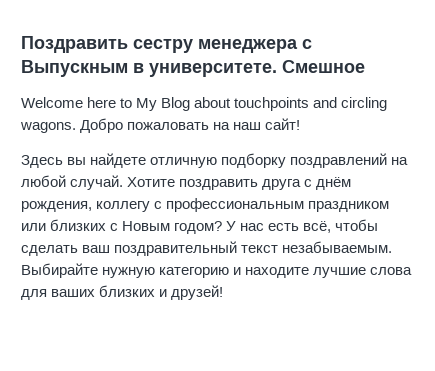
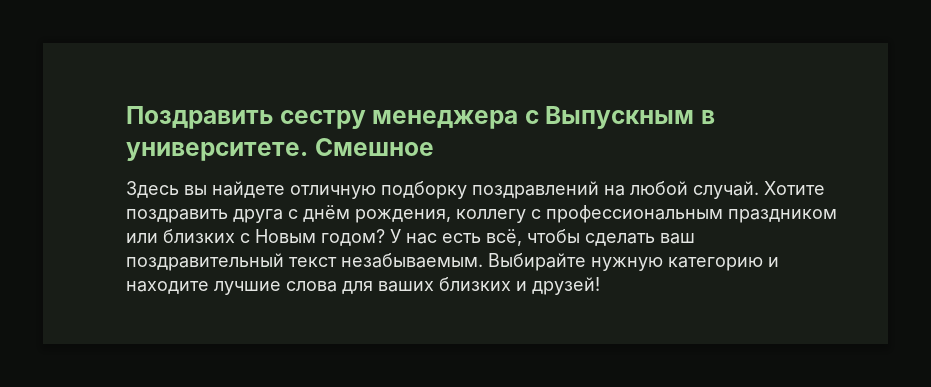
[21,97,388,111] [20,118,301,133] // Welcome here to My Blog about touchpoints and circling wagons. Добро пожаловать на наш сайт! -> (434, 147) none

